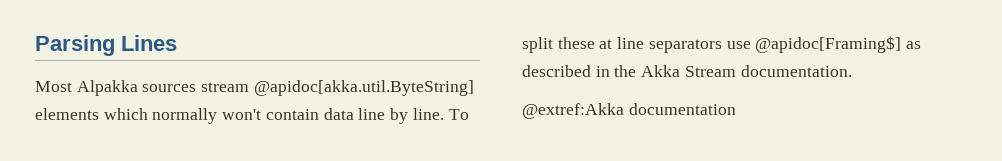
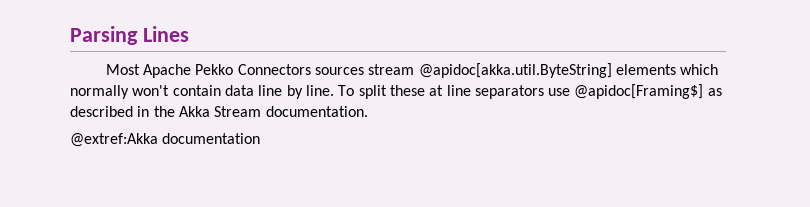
[76,80,138,96] Alpakka -> [142,64,311,78] Apache Pekko Connectors

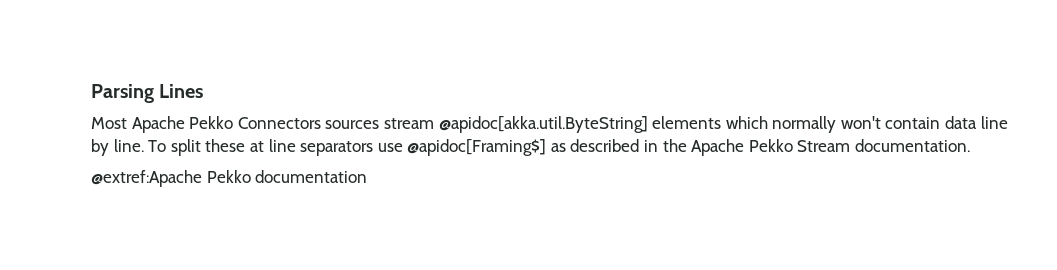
[178,106,210,117] Akka -> [691,139,793,156] Apache Pekko
[70,133,158,147] @extref:Akka -> [91,170,251,187] @extref:Apache Pekko

